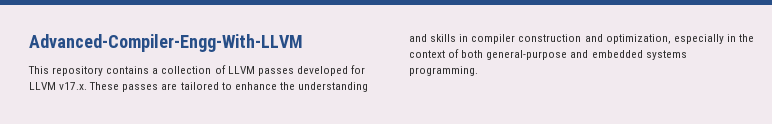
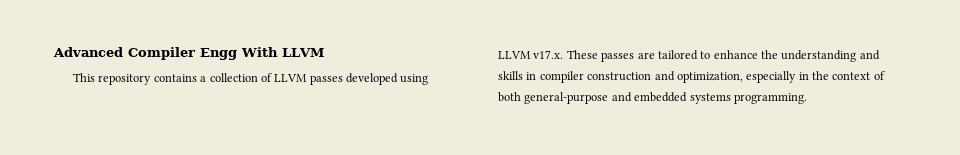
[29,34,303,52] Advanced-Compiler-Engg-With-LLVM -> [53,47,324,60] Advanced Compiler Engg With LLVM
[350,65,365,74] for -> [400,74,429,85] using

